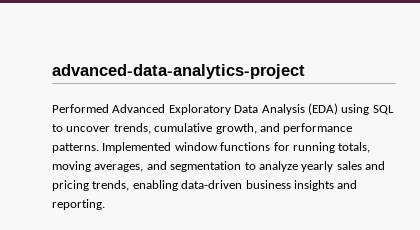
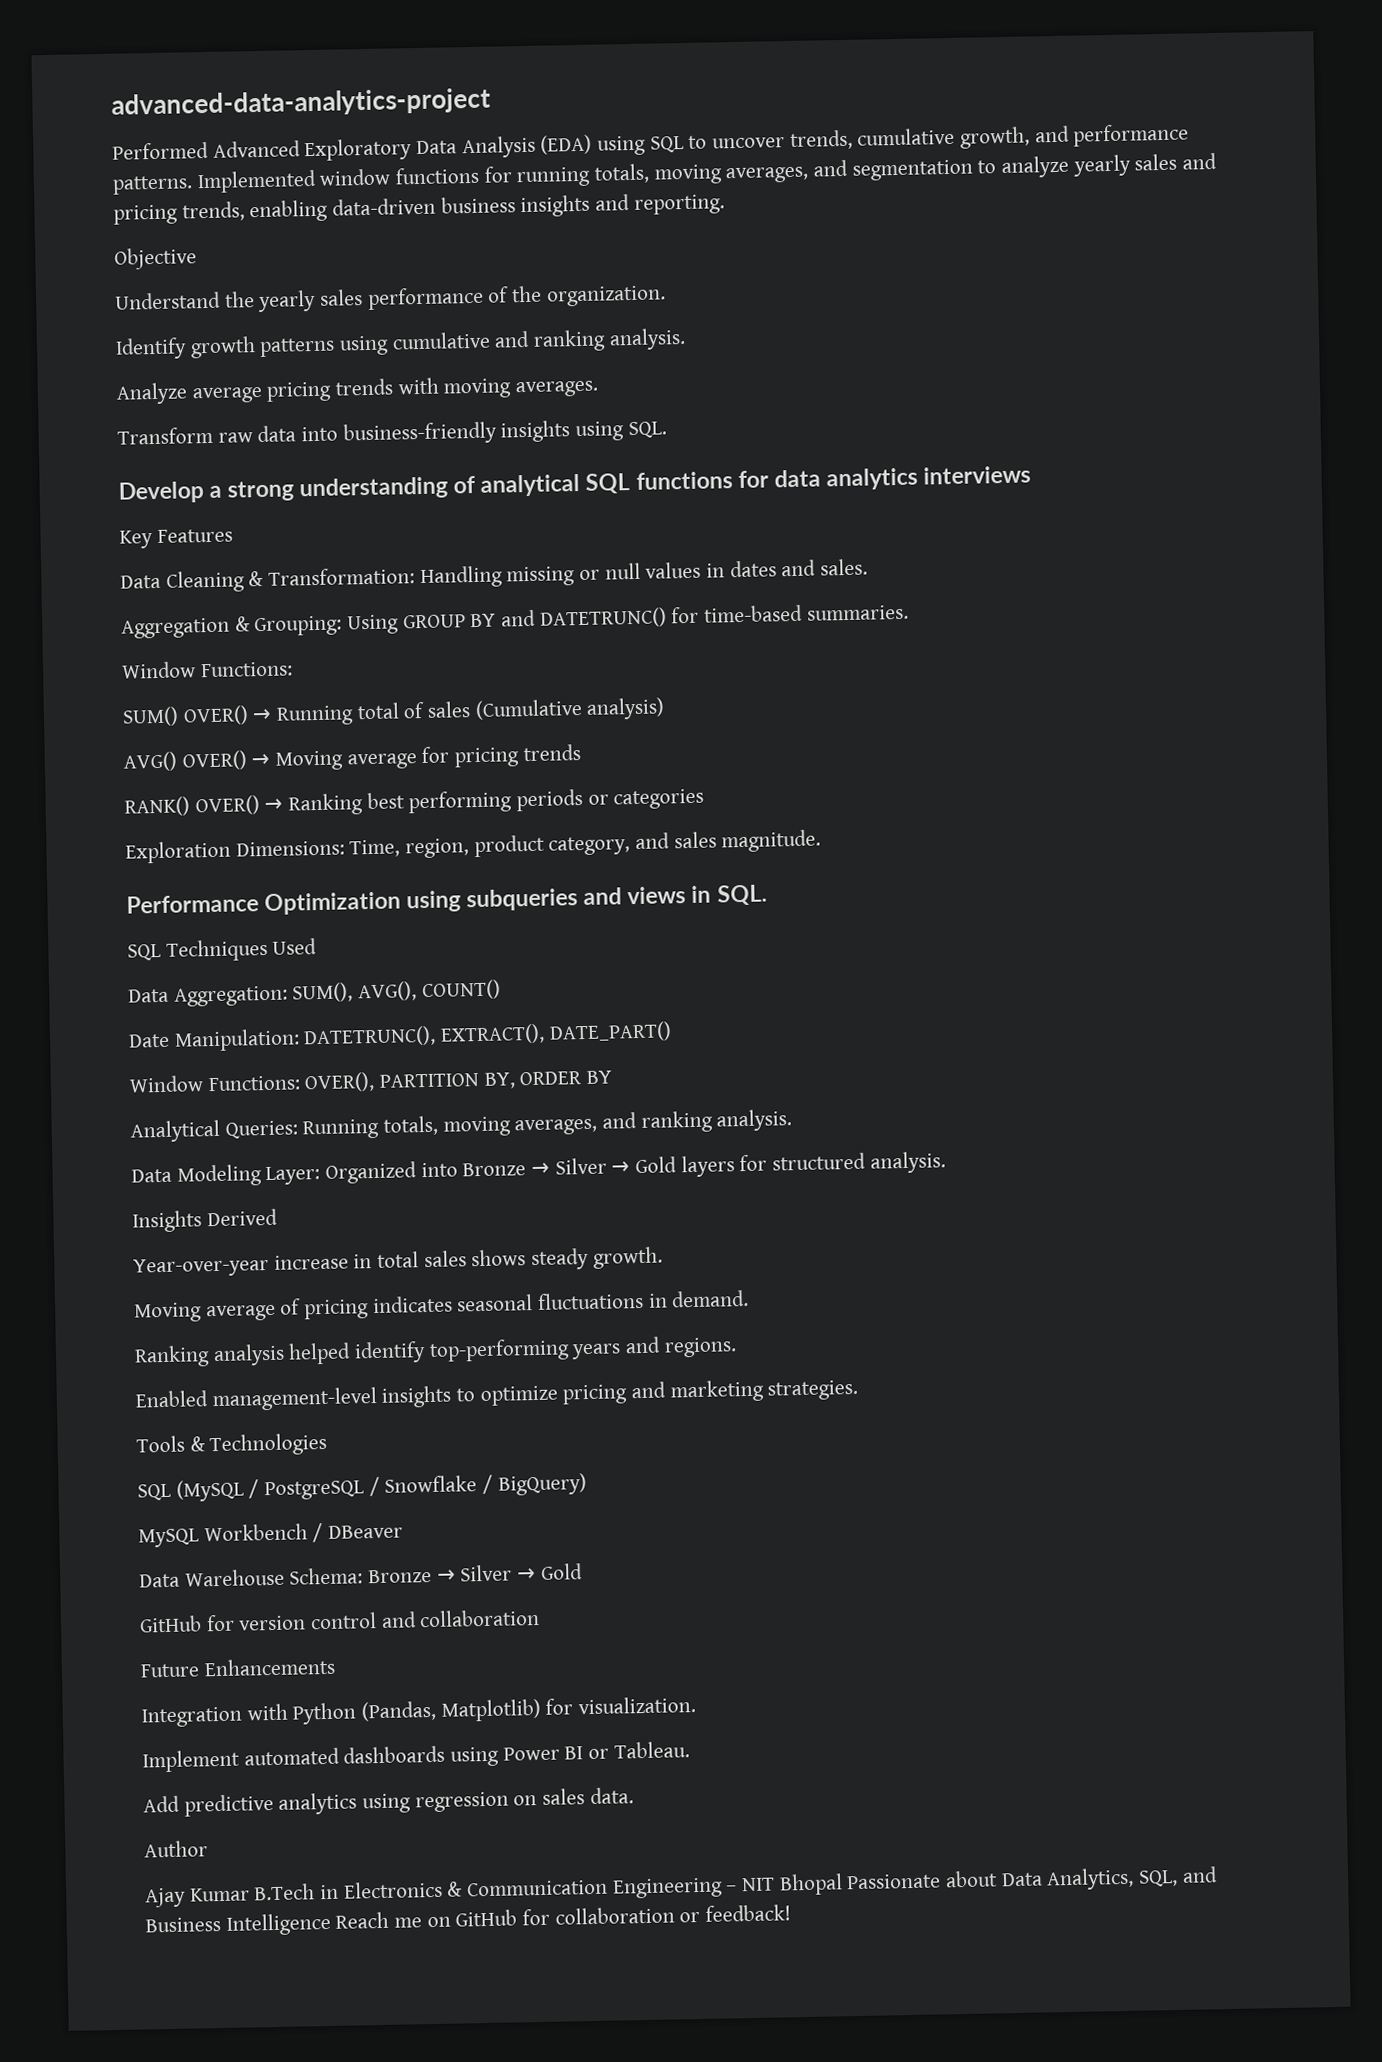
(105, 204) none -> [114,247,197,270] [115,285,666,313] [115,327,686,360] [116,377,600,405] [117,420,667,446] [118,465,1031,504] [119,528,233,549] [120,558,869,593] [121,604,909,639] [121,661,293,679] [122,697,666,727] [123,744,581,772] [124,788,705,817] [125,829,822,864] [126,884,767,916] [127,938,318,962] [128,979,501,1007] [128,1021,672,1052] [129,1070,613,1093] [130,1109,793,1143] [131,1151,946,1187] [132,1208,278,1233] [133,1246,663,1278] [134,1289,750,1323] [134,1336,737,1368] [135,1379,859,1412] [136,1432,328,1457] [137,1473,587,1502] [138,1523,404,1548] [139,1563,583,1588] [139,1608,541,1633] [140,1657,336,1678] [141,1696,697,1728] [142,1741,690,1773] [143,1787,634,1817] [144,1840,208,1858] [145,1866,1218,1908] [145,1904,792,1936] // Objective // Understand the yearly sales performance of the organization. // Identify growth patterns using cumulative and ranking analysis. // Analyze average pricing trends with moving averages. // Transform raw data into business-friendly insights using SQL. // Develop a strong understanding of analytical SQL functions for data analytics interviews // Key Features // Data Cleaning & Transformation: Handling missing or null values in dates and sales. // Aggregation & Grouping: Using GROUP BY and DATETRUNC() for time-based summaries. // Window Functions: // SUM() OVER() → Running total of sales (Cumulative analysis) // AVG() OVER() → Moving average for pricing trends // RANK() OVER() → Ranking best performing periods or categories // Exploration Dimensions: Time, region, product category, and sales magnitude. // Performance Optimization using subqueries and views in SQL. // SQL Techniques Used // Data Aggregation: SUM(), AVG(), COUNT() // Date Manipulation: DATETRUNC(), EXTRACT(), DATE_PART() // Window Functions: OVER(), PARTITION BY, ORDER BY // Analytical Queries: Running totals, moving averages, and ranking analysis. // Data Modeling Layer: Organized into Bronze → Silver → Gold layers for structured analysis. // Insights Derived // Year-over-year increase in total sales shows steady growth. // Moving average of pricing indicates seasonal fluctuations in demand. // Ranking analysis helped identify top-performing years and regions. // Enabled management-level insights to optimize pricing and marketing strategies. // Tools & Technologies // SQL (MySQL / PostgreSQL / Snowflake / BigQuery) // MySQL Workbench / DBeaver // Data Warehouse Schema: Bronze → Silver → Gold // GitHub for version control and collaboration // Future Enhancements // Integration with Python (Pandas, Matplotlib) for visualization. // Implement automated dashboards using Power BI or Tableau. // Add predictive analytics using regression on sales data. // Author // Ajay Kumar B.Tech in Electronics & Communication Engineering – NIT Bhopal Passionate about Data Analytics, SQL, and Business Intelligence Reach me on GitHub for collaboration or feedback!

